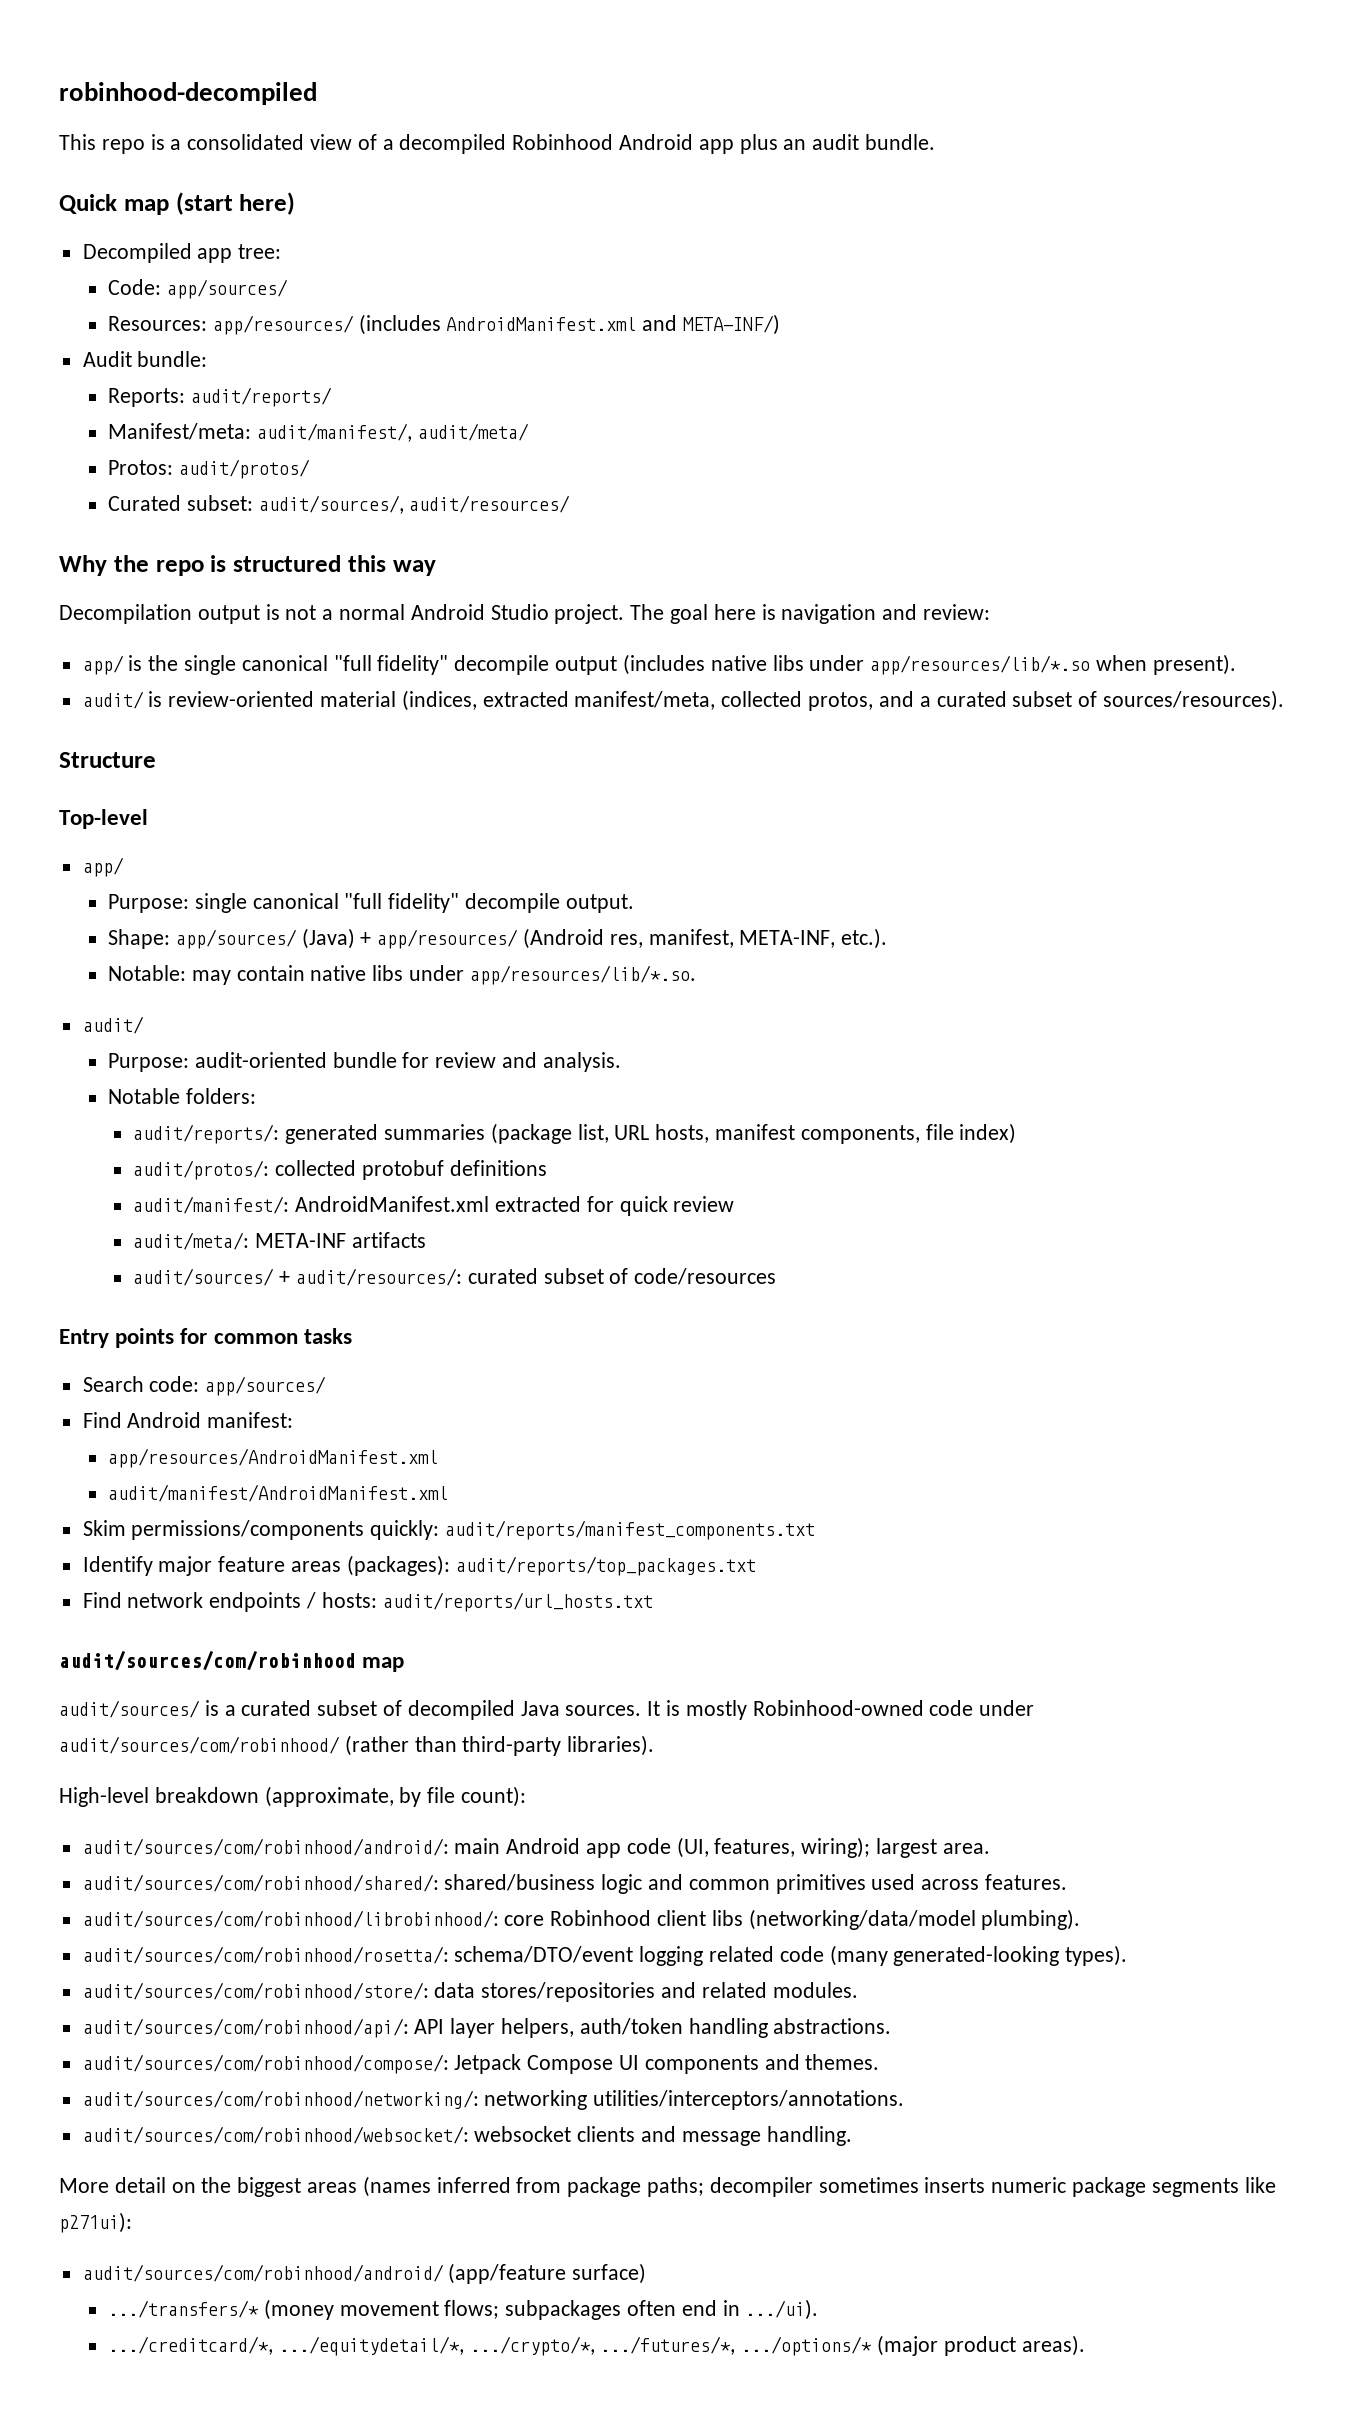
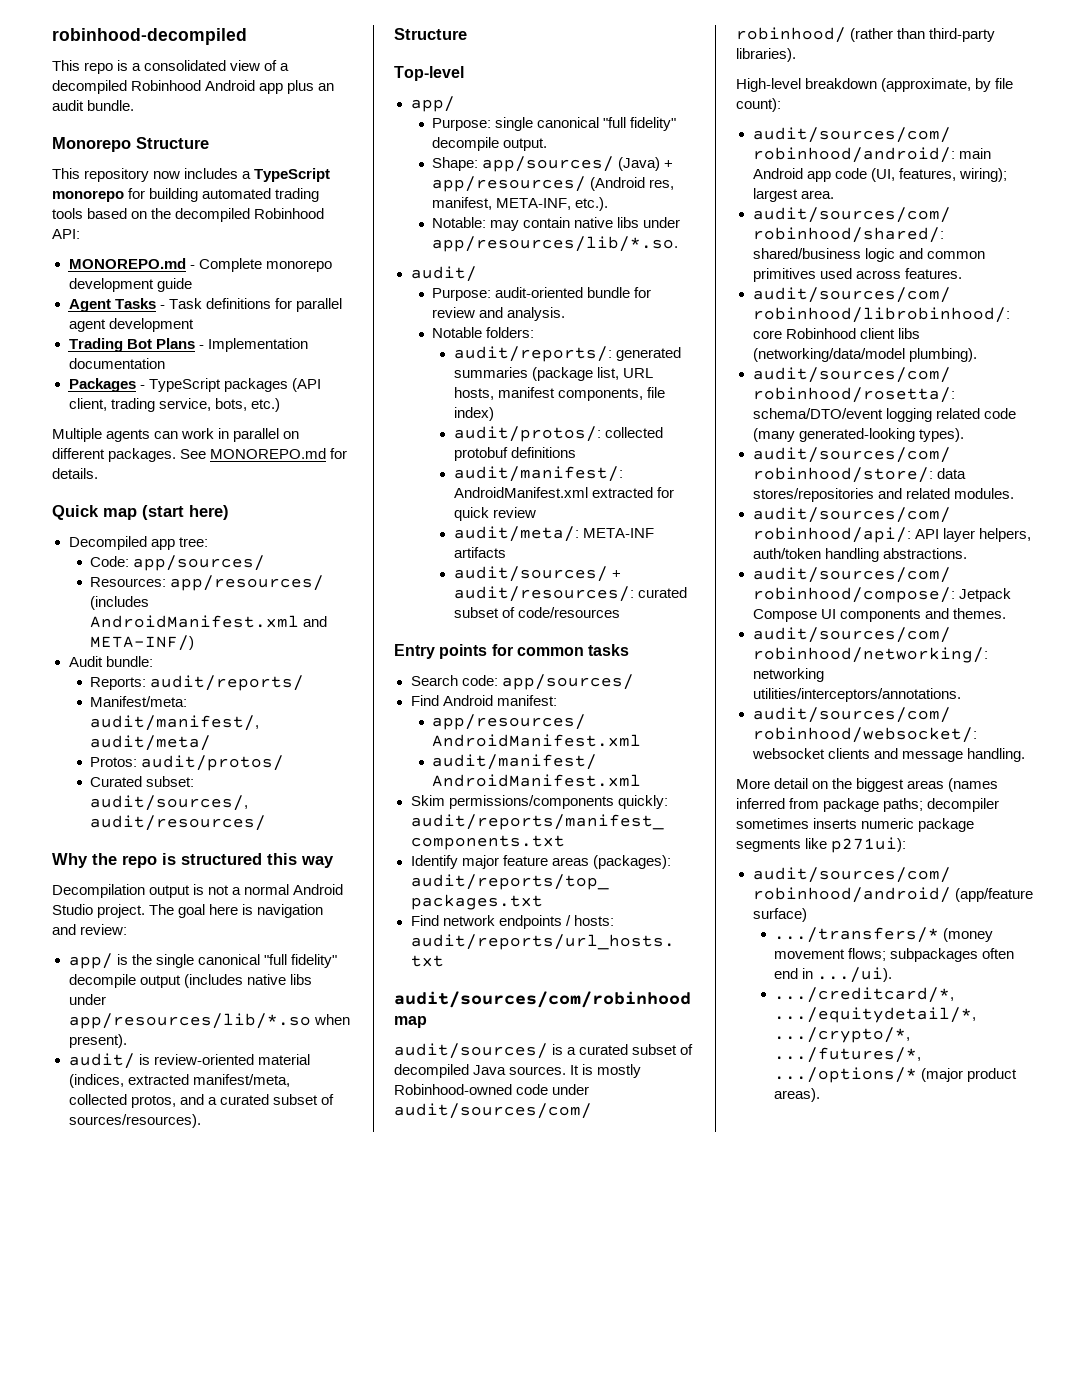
(936, 142) none -> [52,137,209,152] [52,168,331,182] [52,188,320,202] [52,208,325,222] [52,229,80,239] [68,258,332,272] [68,278,192,292] [68,298,342,312] [68,318,194,332] [68,338,308,352] [68,358,165,369] [68,378,321,392] [68,398,280,412] [52,428,300,442] [52,448,348,462] [52,468,98,479] // Monorepo Structure // This repository now includes a TypeScript monorepo for building automated trading tools based on the decompiled Robinhood API: // MONOREPO.md - Complete monorepo development guide // Agent Tasks - Task definitions for parallel agent development // Trading Bot Plans - Implementation documentation // Packages - TypeScript packages (API client, trading service, bots, etc.) // Multiple agents can work in parallel on different packages. See MONOREPO.md for details.

